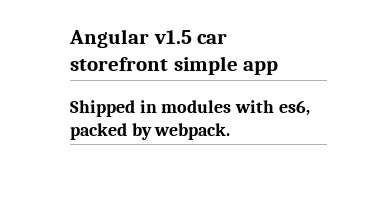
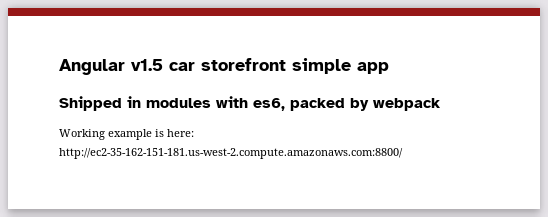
[154,123,231,140] webpack. -> [373,98,441,111] [59,129,194,140] [59,148,403,159] webpack // Working example is here: http://ec2-35-162-151-181.us-west-2.compute.amazonaws.com:8800/

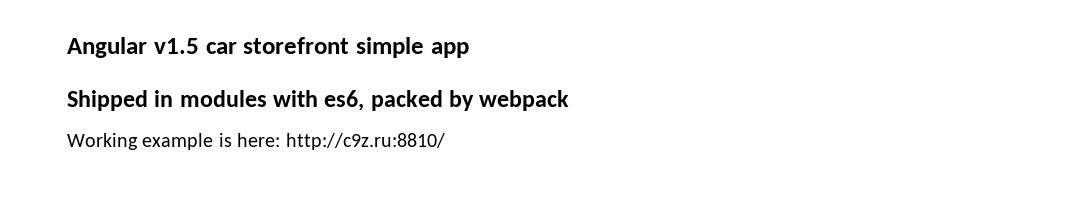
[59,148,403,159] http://ec2-35-162-151-181.us-west-2.compute.amazonaws.com:8800/ -> [285,133,445,150] http://c9z.ru:8810/

